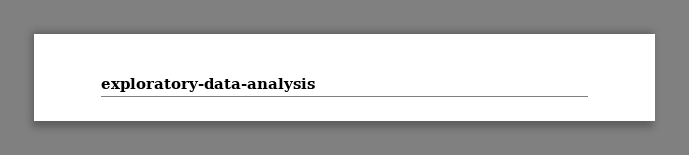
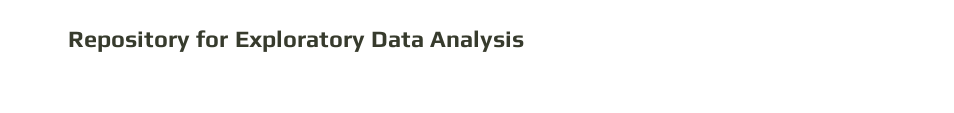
[101,78,315,92] exploratory-data-analysis -> [68,30,525,52] Repository for Exploratory Data Analysis

